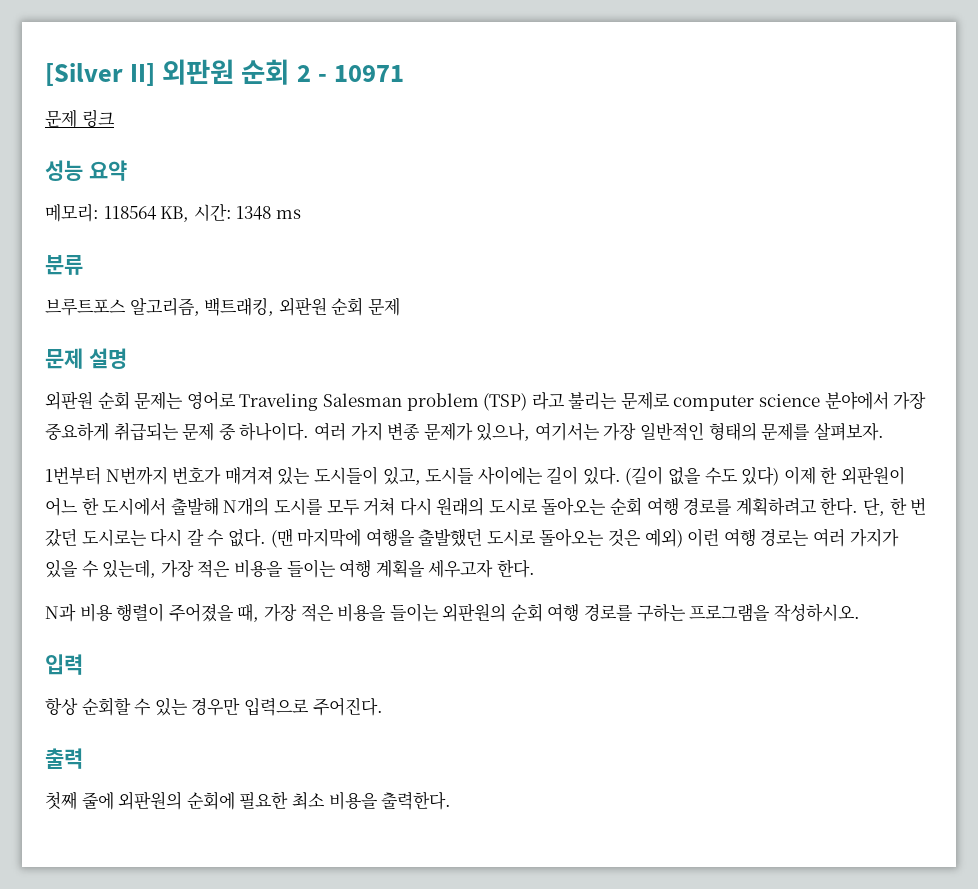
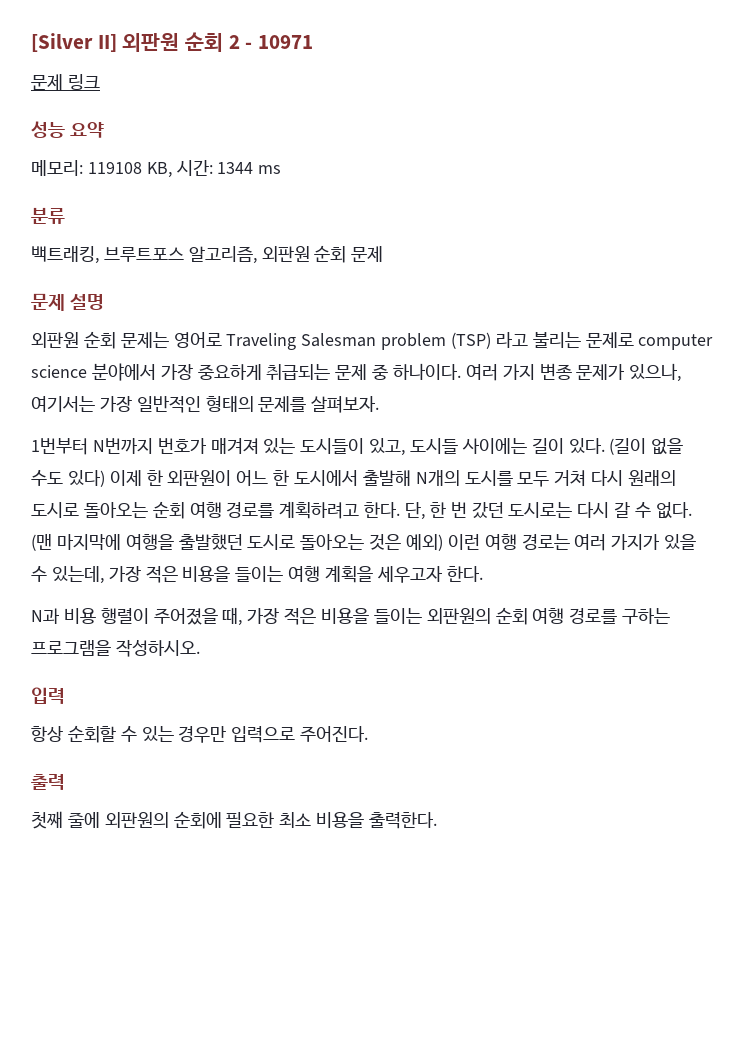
[103,206,157,220] 118564 -> [87,162,142,174] 119108
[236,206,272,220] 1348 -> [217,162,254,174] 1344
(83, 265) none -> [31,246,99,264] 백트래킹,
[204,297,275,316] 백트래킹, -> (257, 255) none

